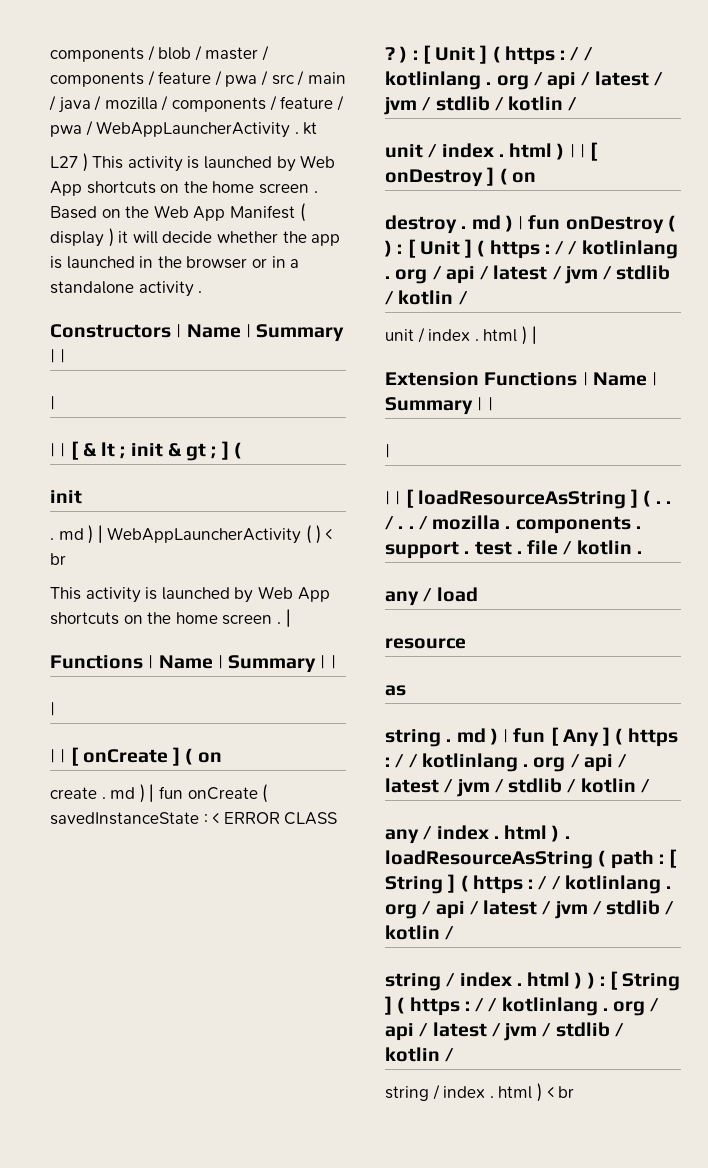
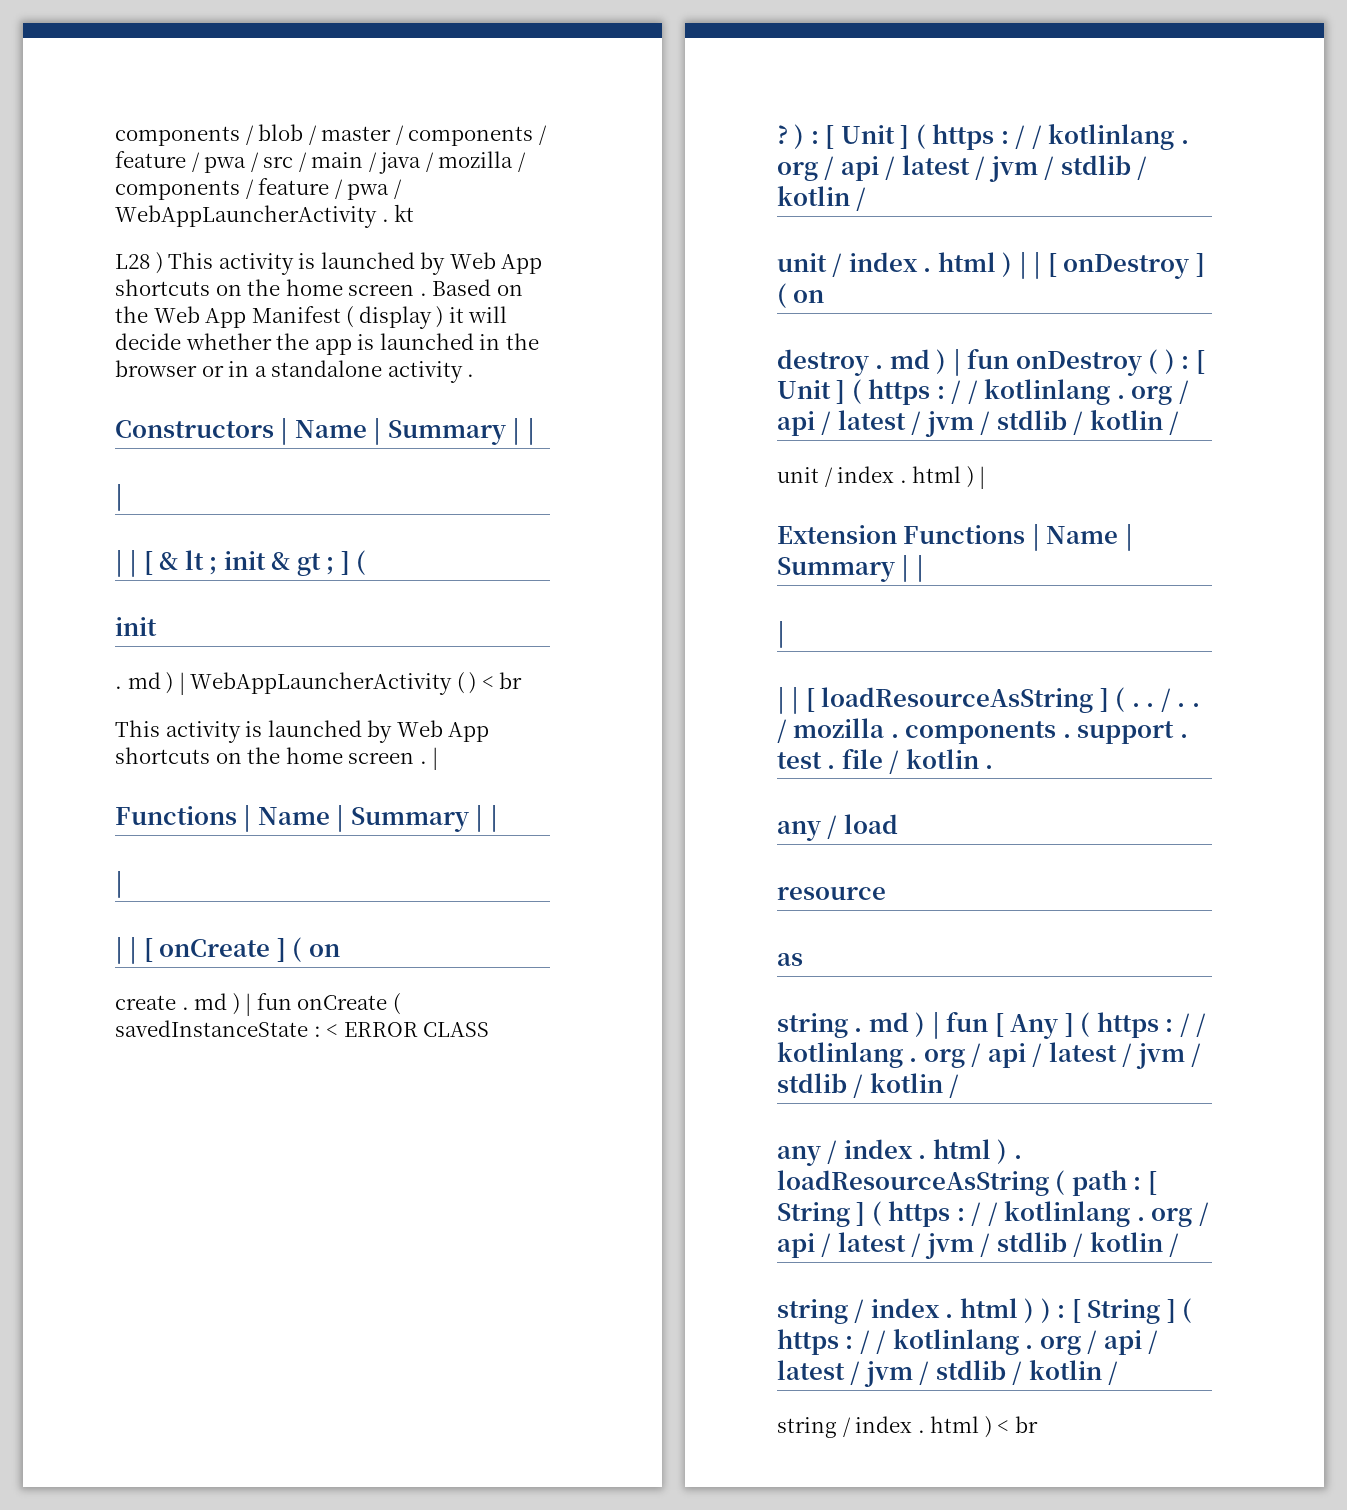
[50,156,78,168] L27 -> [115,254,150,269] L28

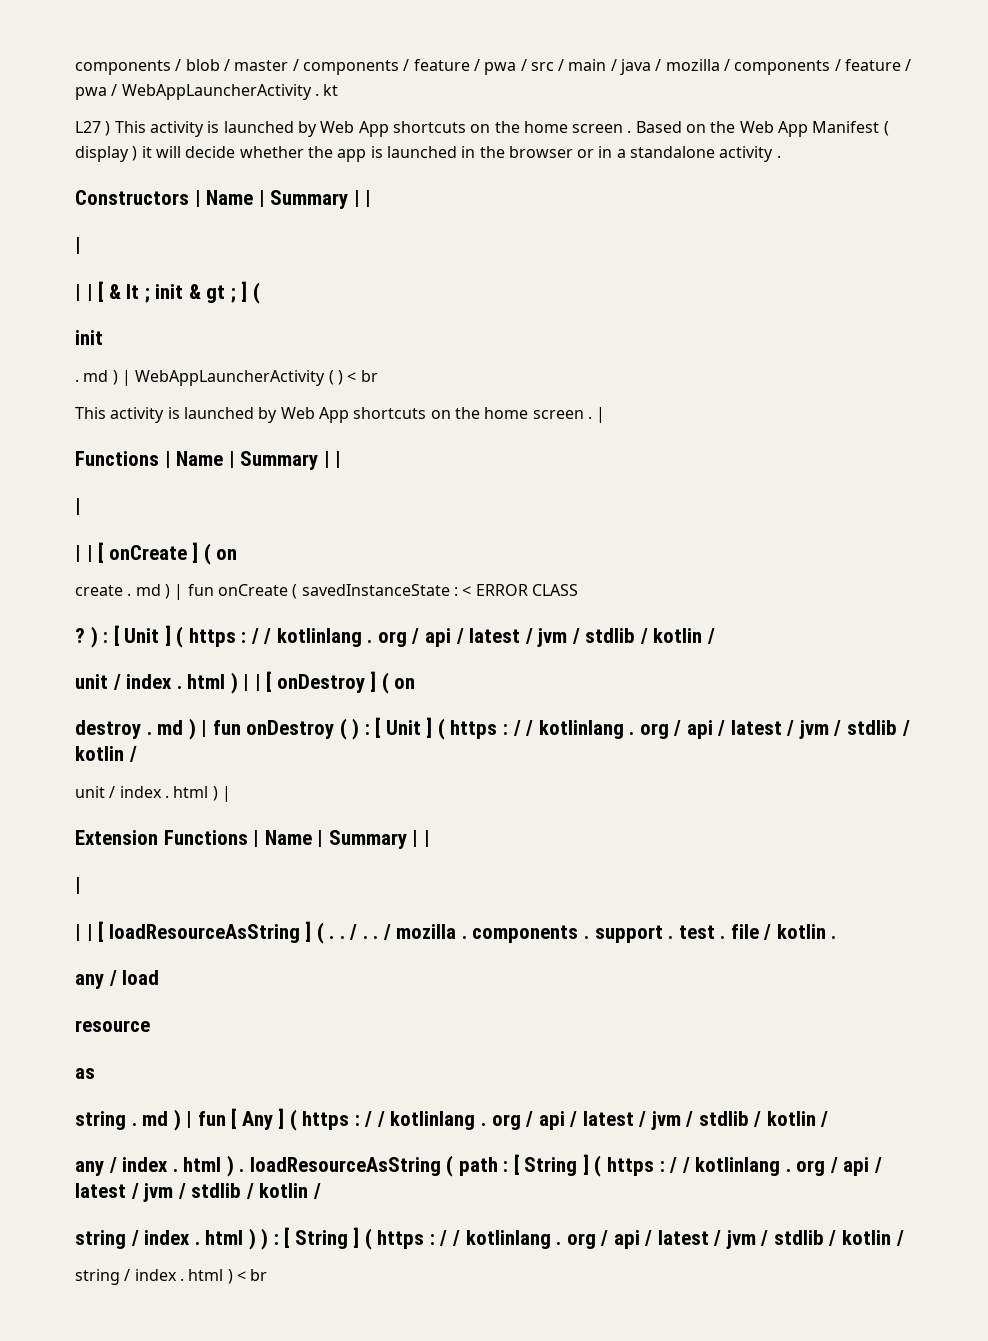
[115,254,150,269] L28 -> [75,121,101,133] L27

